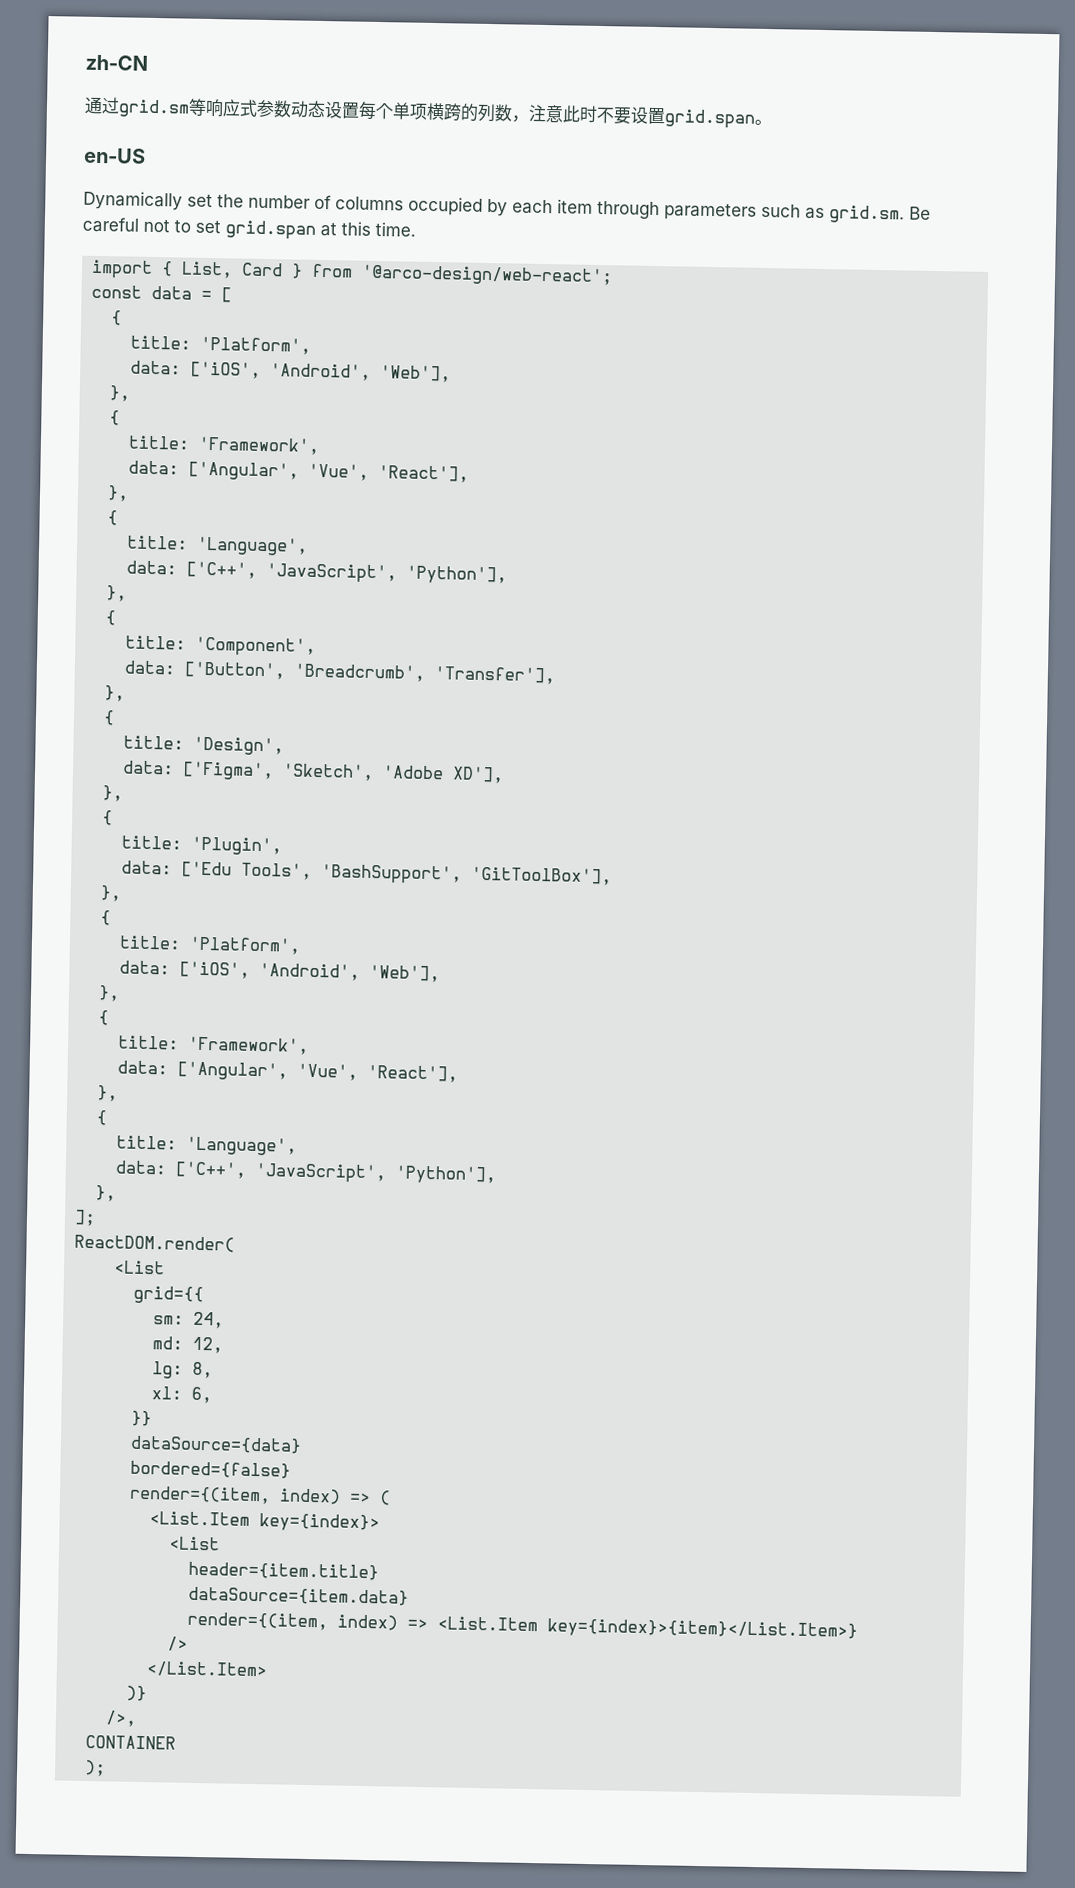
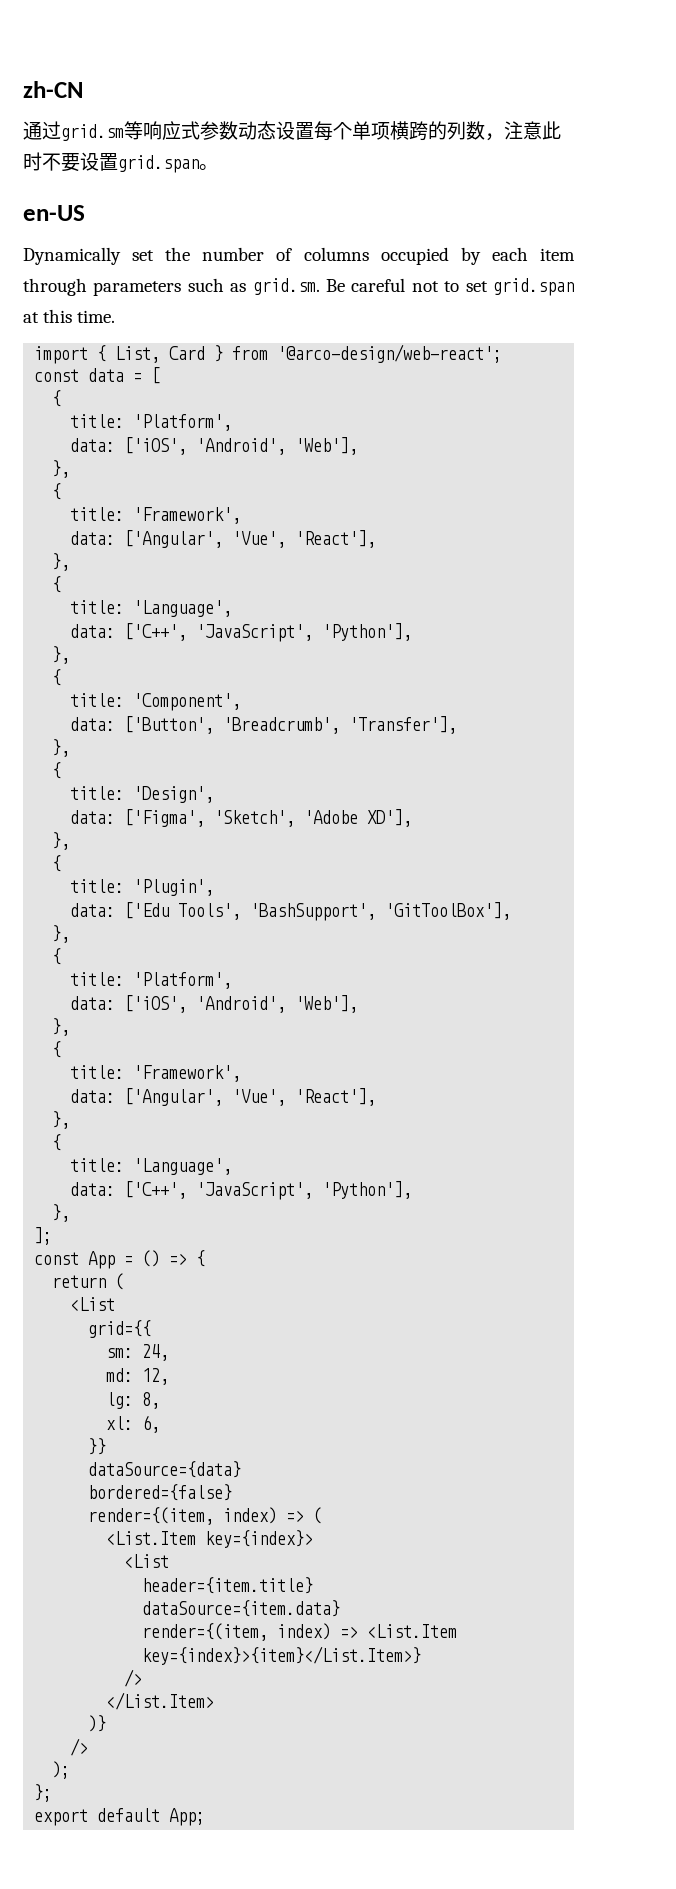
[74,1234,236,1253] ReactDOM.render( -> [34,1250,206,1269] [52,1273,125,1290] const App = () => { // return (
[105,1710,138,1727] [85,1735,177,1750] />, // CONTAINER -> [70,1738,89,1756] />
(107, 1768) none -> [34,1784,53,1802] [34,1808,206,1826] // }; // export default App;

